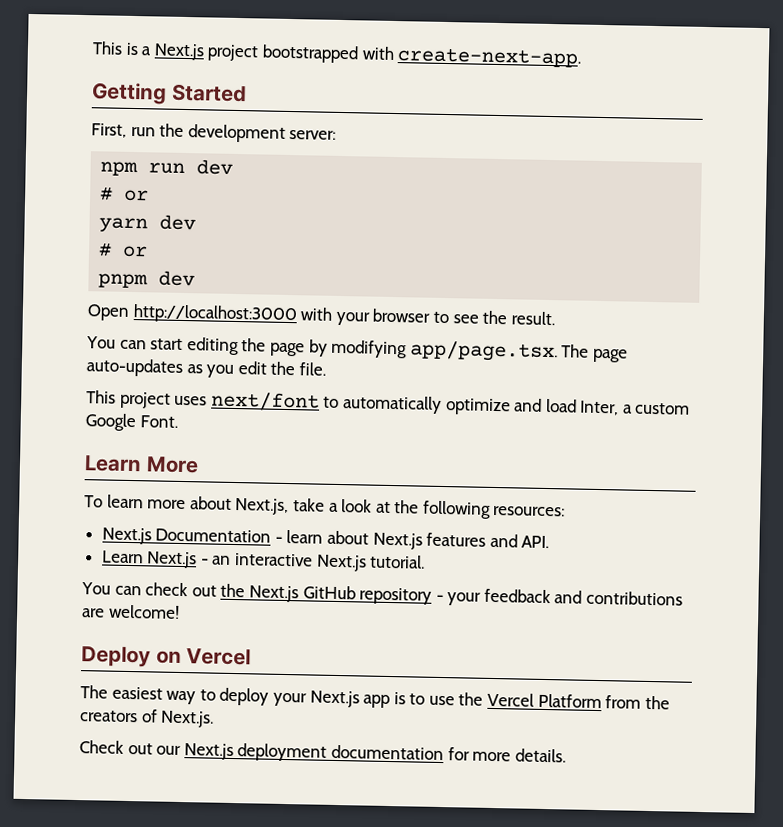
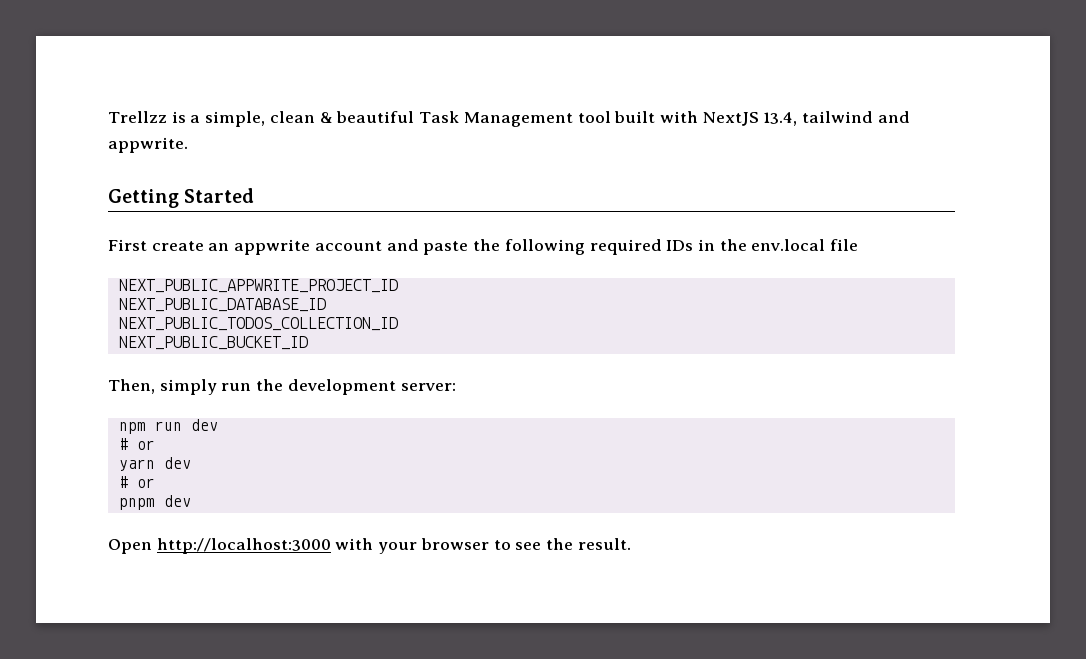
[92,41,123,55] This -> [108,111,167,123] Trellzz
[153,43,583,68] [91,82,247,105] [91,123,127,138] Next.js project bootstrapped with create-next-app. // Getting Started // First, -> [205,111,910,127] [108,137,188,153] [108,188,255,208] [108,239,859,255] [118,279,398,293] [118,298,326,312] [118,317,398,331] [118,336,308,350] [108,379,217,395] simple, clean & beautiful Task Management tool built with NextJS 13.4, tailwind and appwrite. // Getting Started // First create an appwrite account and paste the following required IDs in the env.local file // NEXT_PUBLIC_APPWRITE_PROJECT_ID // NEXT_PUBLIC_DATABASE_ID // NEXT_PUBLIC_TODOS_COLLECTION_ID // NEXT_PUBLIC_BUCKET_ID // Then, simply
[86,336,628,363] [86,358,326,378] [86,390,691,416] [85,413,178,432] [84,455,199,474] [84,494,566,519] [101,527,550,550] [101,550,426,572] [81,582,684,606] [82,604,180,619] [81,646,252,668] [80,685,670,710] [80,709,215,728] [79,740,566,763] // You can start editing the page by modifying app/page.tsx. The page auto-updates as you edit the file. // This project uses next/font to automatically optimize and load Inter, a custom Google Font. // Learn More // To learn more about Next.js, take a look at the following resources: // Next.js Documentation - learn about Next.js features and API. // Learn Next.js - an interactive Next.js tutorial. // You can check out the Next.js GitHub repository - your feedback and contributions are welcome! // Deploy on Vercel // The easiest way to deploy your Next.js app is to use the Vercel Platform from the creators of Next.js. // Check out our Next.js deployment documentation for more details. -> (631, 544) none

